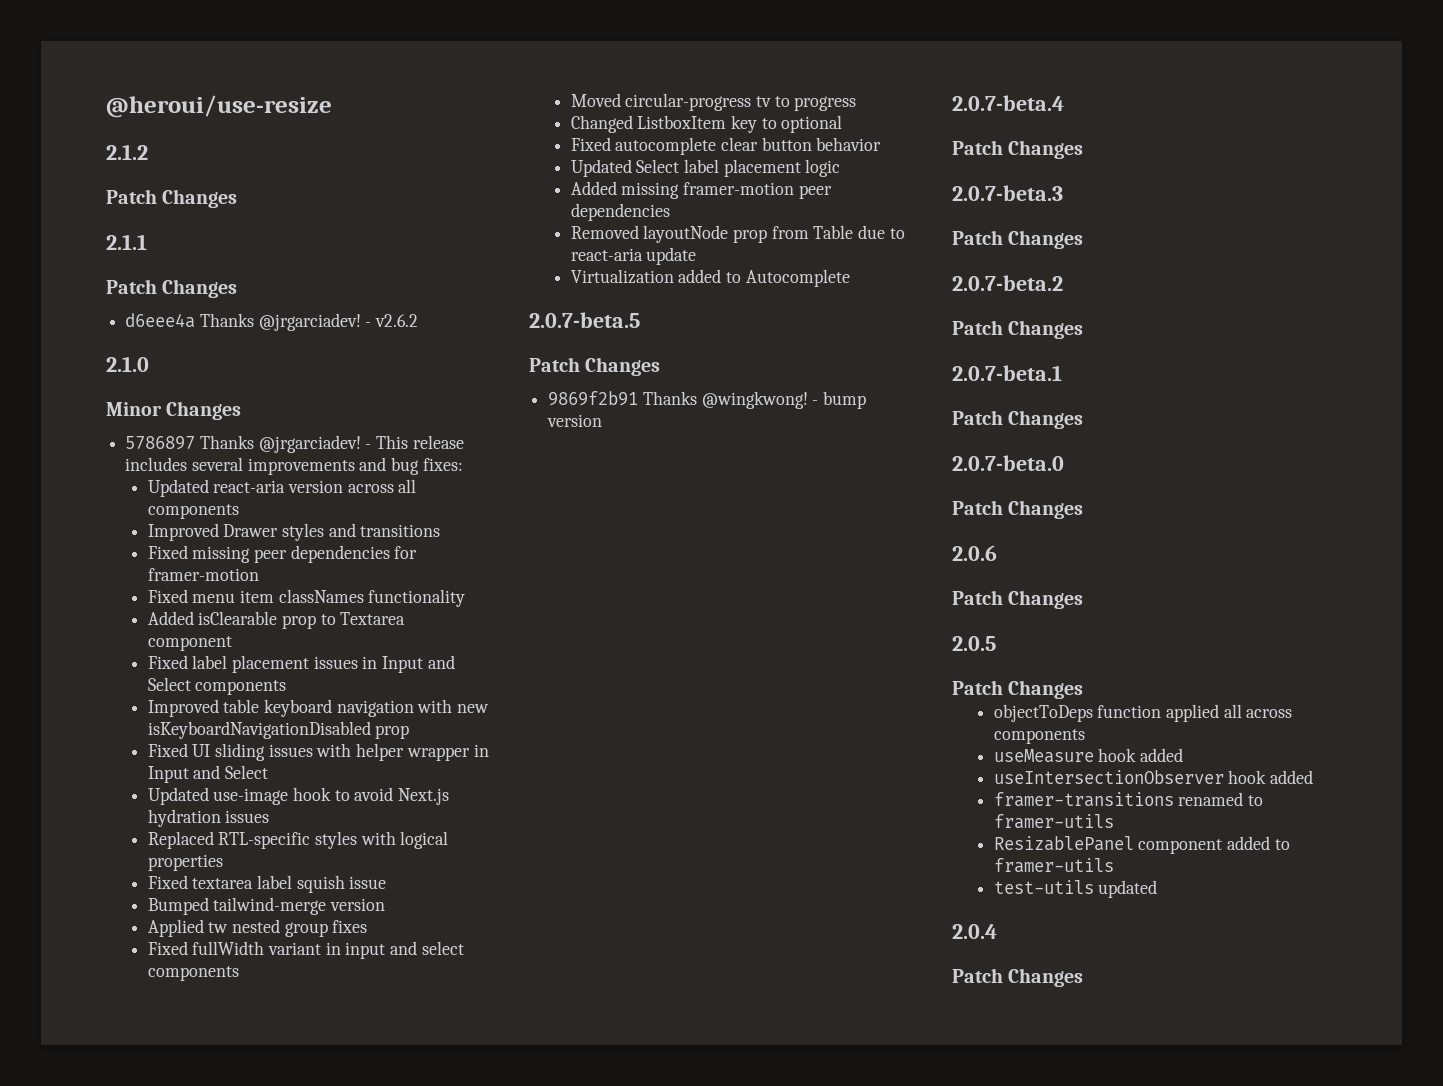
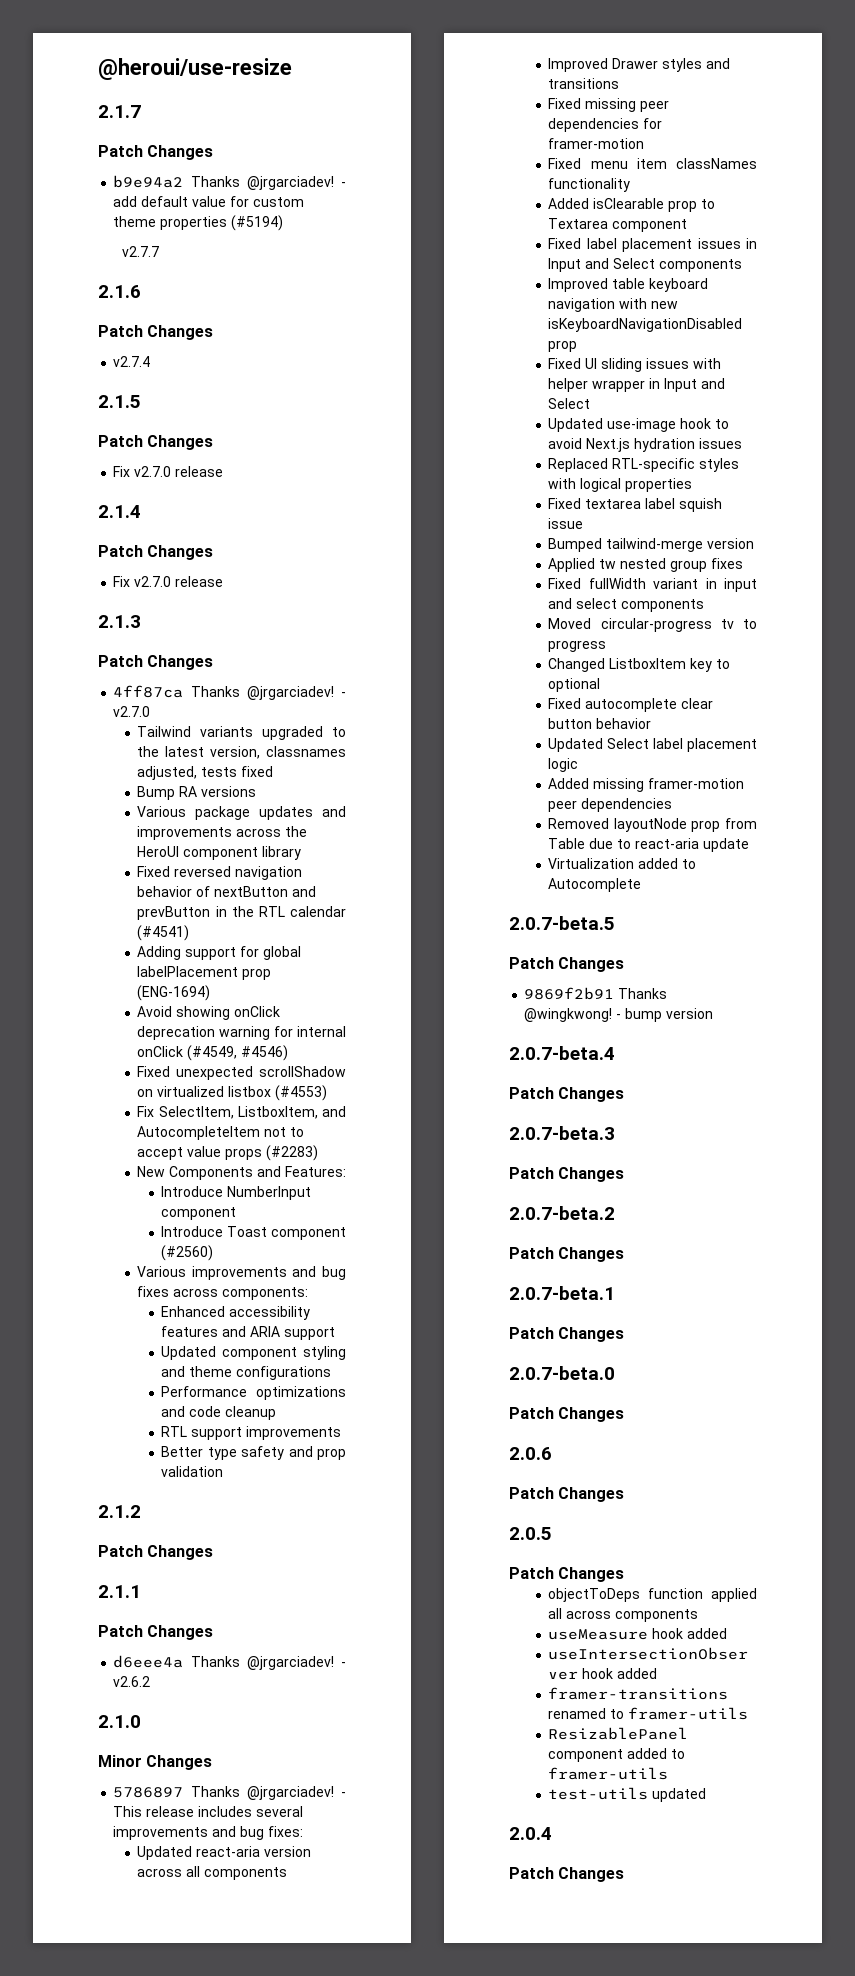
(332, 106) none -> [98,105,141,118] [98,145,214,160] [113,175,346,190] [113,196,304,207] [113,215,283,231] [122,246,160,257] [98,285,141,298] [98,325,214,340] [113,356,151,367] [98,395,141,408] [98,435,214,450] [113,466,223,477] [98,505,141,518] [98,545,214,560] [113,576,223,587] [98,615,141,628] [98,655,214,670] [113,685,346,700] [113,706,151,717] [137,726,346,740] [137,746,346,759] [137,766,273,780] [137,786,256,800] [137,806,346,820] [137,826,307,840] [137,846,301,860] [137,866,302,880] [137,886,316,897] [137,906,346,920] [137,925,190,941] [137,946,301,960] [137,966,272,980] [137,985,211,1001] [137,1006,280,1020] [137,1026,346,1040] [137,1045,288,1061] [137,1066,346,1080] [137,1085,327,1101] [137,1106,346,1119] [137,1126,304,1140] [137,1145,318,1161] [137,1166,346,1180] [161,1186,312,1200] [161,1207,237,1220] [161,1226,346,1240] [161,1245,214,1261] [137,1266,346,1280] [137,1286,308,1300] [161,1306,311,1320] [161,1326,335,1340] [161,1346,346,1360] [161,1366,331,1380] [161,1386,346,1400] [161,1406,276,1420] [161,1426,341,1440] [161,1446,346,1460] [161,1466,224,1477] // 2.1.7 // Patch Changes // b9e94a2 Thanks @jrgarciadev! - add default value for custom theme properties (#5194) // v2.7.7 // 2.1.6 // Patch Changes // v2.7.4 // 2.1.5 // Patch Changes // Fix v2.7.0 release // 2.1.4 // Patch Changes // Fix v2.7.0 release // 2.1.3 // Patch Changes // 4ff87ca Thanks @jrgarciadev! - v2.7.0 // Tailwind variants upgraded to the latest version, classnames adjusted, tests fixed // Bump RA versions // Various package updates and improvements across the HeroUI component library // Fixed reversed navigation behavior of nextButton and prevButton in the RTL calendar (#4541) // Adding support for global labelPlacement prop (ENG-1694) // Avoid showing onClick deprecation warning for internal onClick (#4549, #4546) // Fixed unexpected scrollShadow on virtualized listbox (#4553) // Fix SelectItem, ListboxItem, and AutocompleteItem not to accept value props (#2283) // New Components and Features: // Introduce NumberInput component // Introduce Toast component (#2560) // Various improvements and bug fixes across components: // Enhanced accessibility features and ARIA support // Updated component styling and theme configurations // Performance optimizations and code cleanup // RTL support improvements // Better type safety and prop validation

